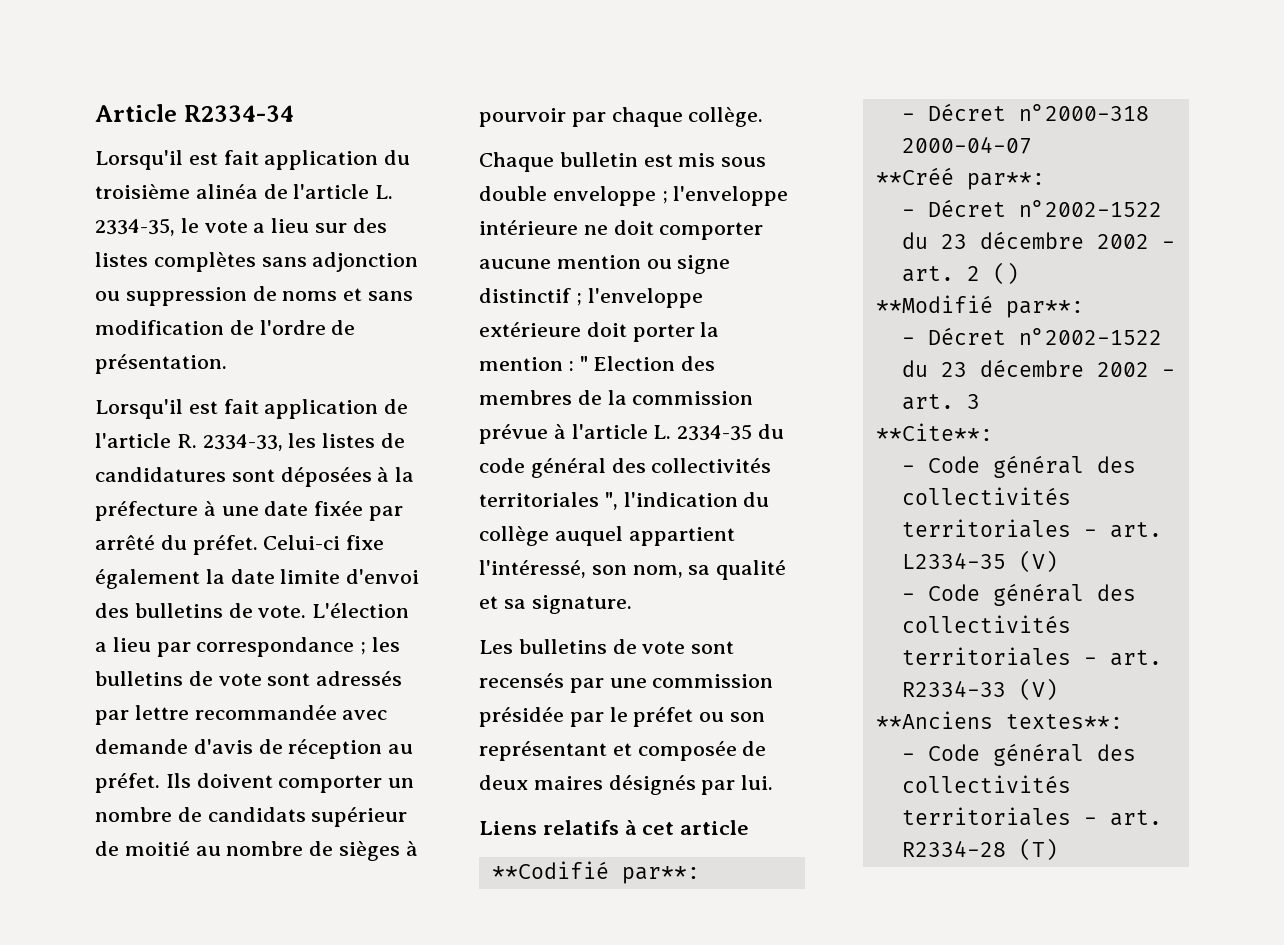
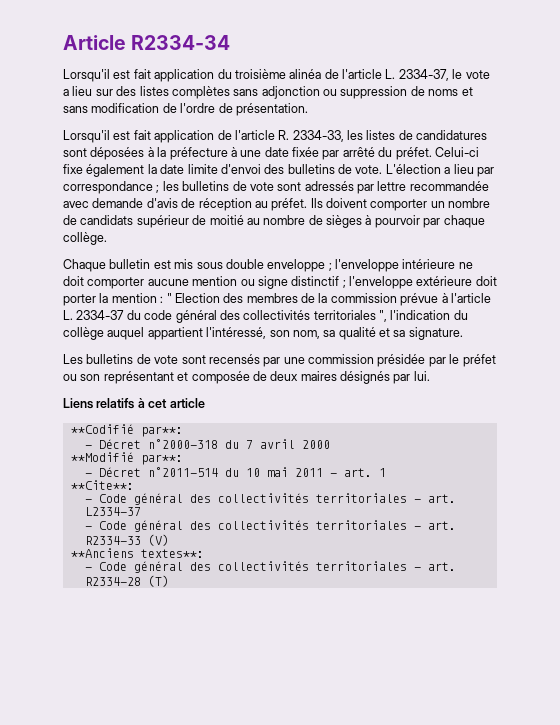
[95,218,175,236] 2334-35, -> [398,69,449,81] 2334-37,
[677,424,753,441] 2334-35 -> [76,310,125,320] 2334-37
[901,136,1032,154] [875,167,1045,190] [901,199,1162,217] [901,231,1175,249] [901,262,1019,285] 2000-04-07 // **Créé par**: // - Décret n°2002-1522 du 23 décembre 2002 - art. 2 () -> [224,439,330,449] du 7 avril 2000
[1018,328,1162,345] [901,359,1175,377] [901,394,980,410] n°2002-1522 du 23 décembre 2002 - art. 3 -> [147,467,386,477] n°2011-514 du 10 mai 2011 - art. 1
[901,550,1058,573] L2334-35 (V) -> [84,507,141,516] L2334-37

